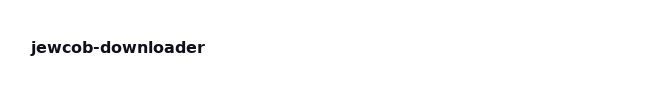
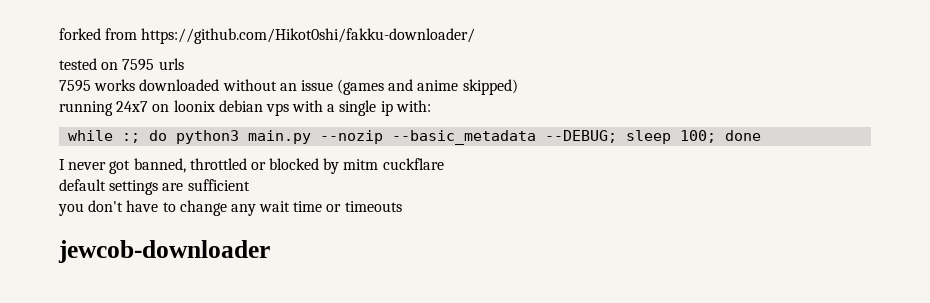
(30, 48) none -> [59,28,476,44] [59,58,184,71] [59,79,518,95] [59,100,431,116] [68,130,762,145] [59,158,444,174] [59,179,250,195] [58,200,402,216] forked from https://github.com/Hikot0shi/fakku-downloader/ // tested on 7595 urls // 7595 works downloaded without an issue (games and anime skipped) // running 24x7 on loonix debian vps with a single ip with: // while :; do python3 main.py --nozip --basic_metadata --DEBUG; sleep 100; done // I never got banned, throttled or blocked by mitm cuckflare // default settings are sufficient // you don't have to change any wait time or timeouts //

